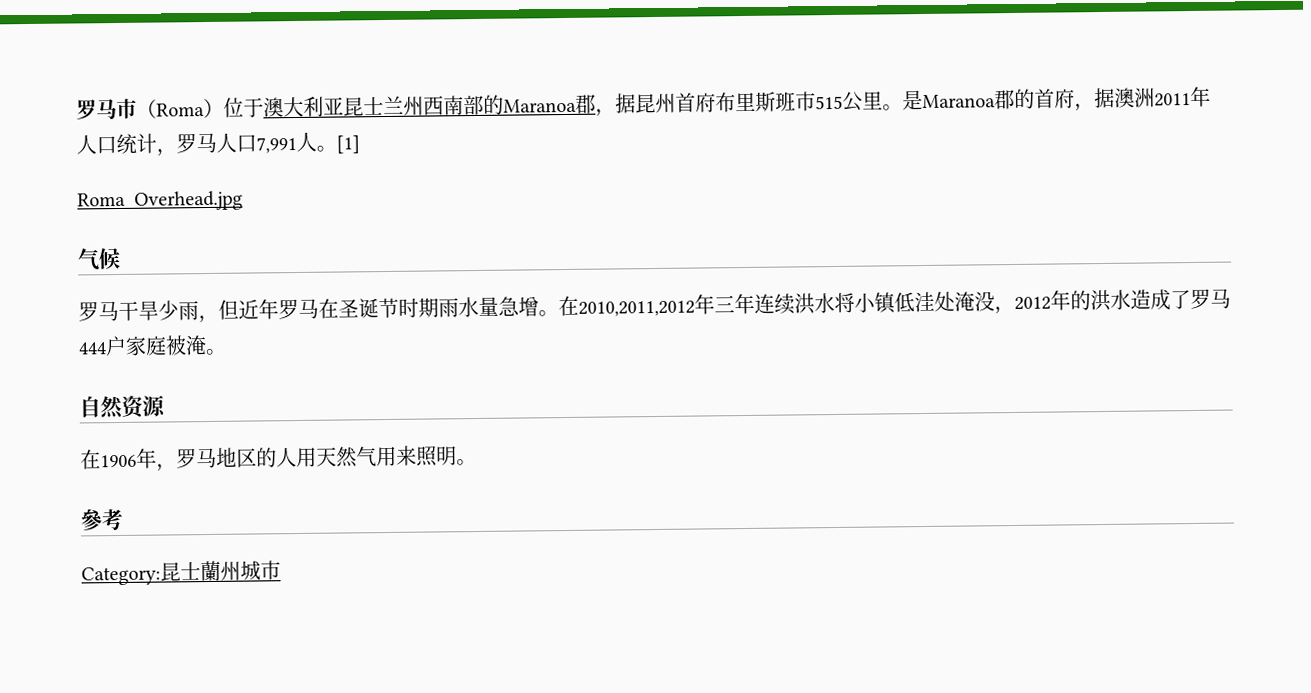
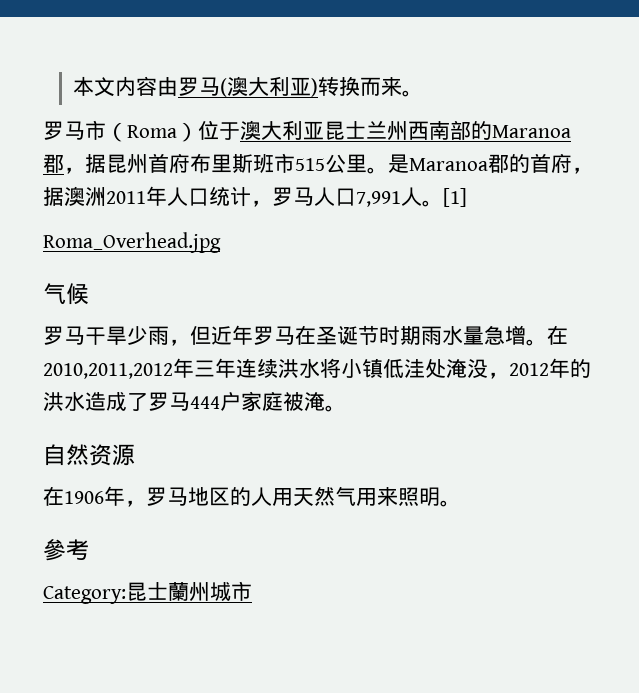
(76, 109) none -> [73,76,424,97] 本文内容由罗马(澳大利亚)转换而来。 //

